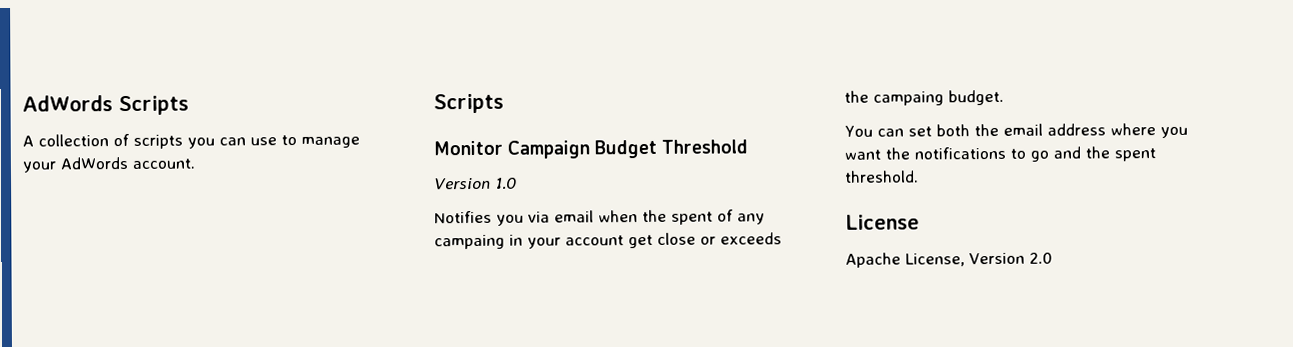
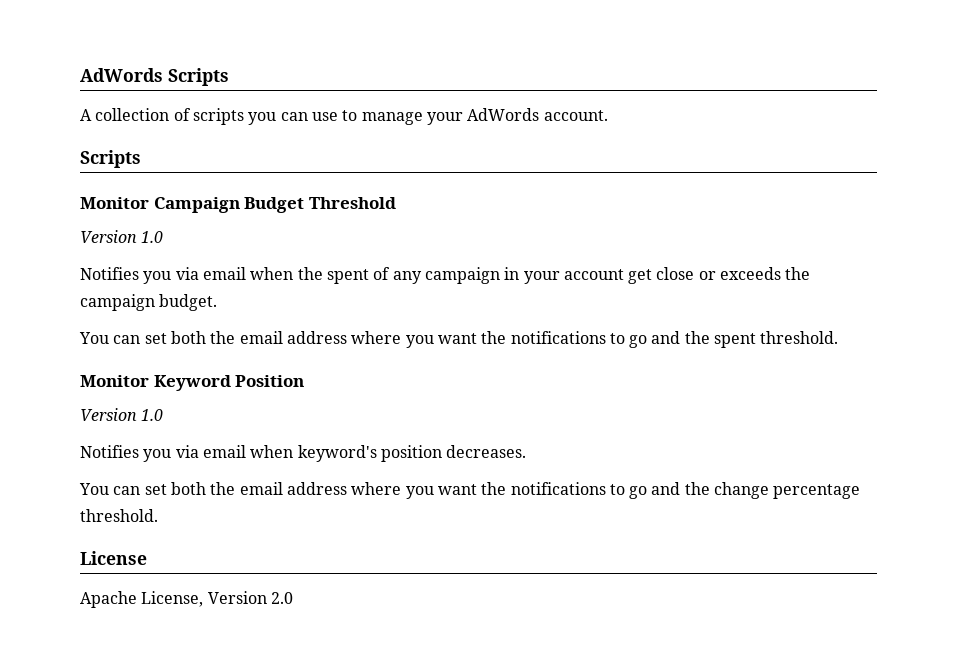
[434,234,505,250] campaing -> [424,267,500,284] campaign
[873,91,944,106] campaing -> [80,294,155,311] campaign
(919, 176) none -> [80,375,305,391] [80,408,164,421] [80,445,527,462] [79,482,861,499] [80,509,158,522] // Monitor Keyword Position // Version 1.0 // Notifies you via email when keyword's position decreases. // You can set both the email address where you want the notifications to go and the change percentage threshold.

